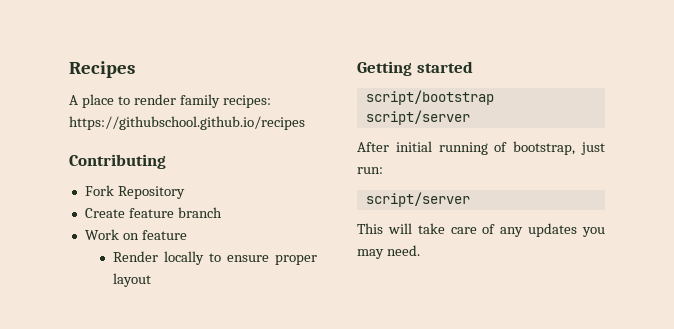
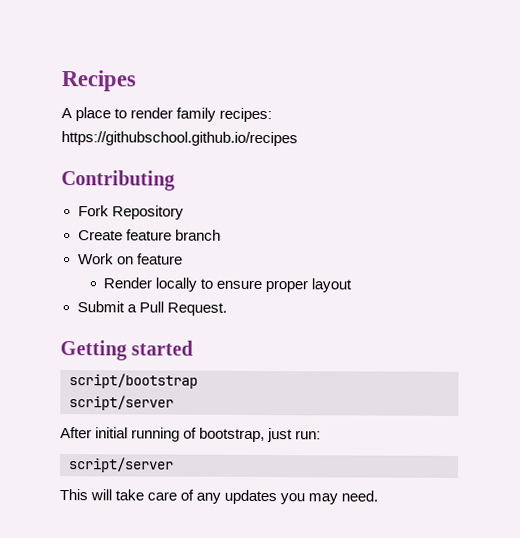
(151, 280) none -> [76,301,227,316] // Submit a Pull Request.

